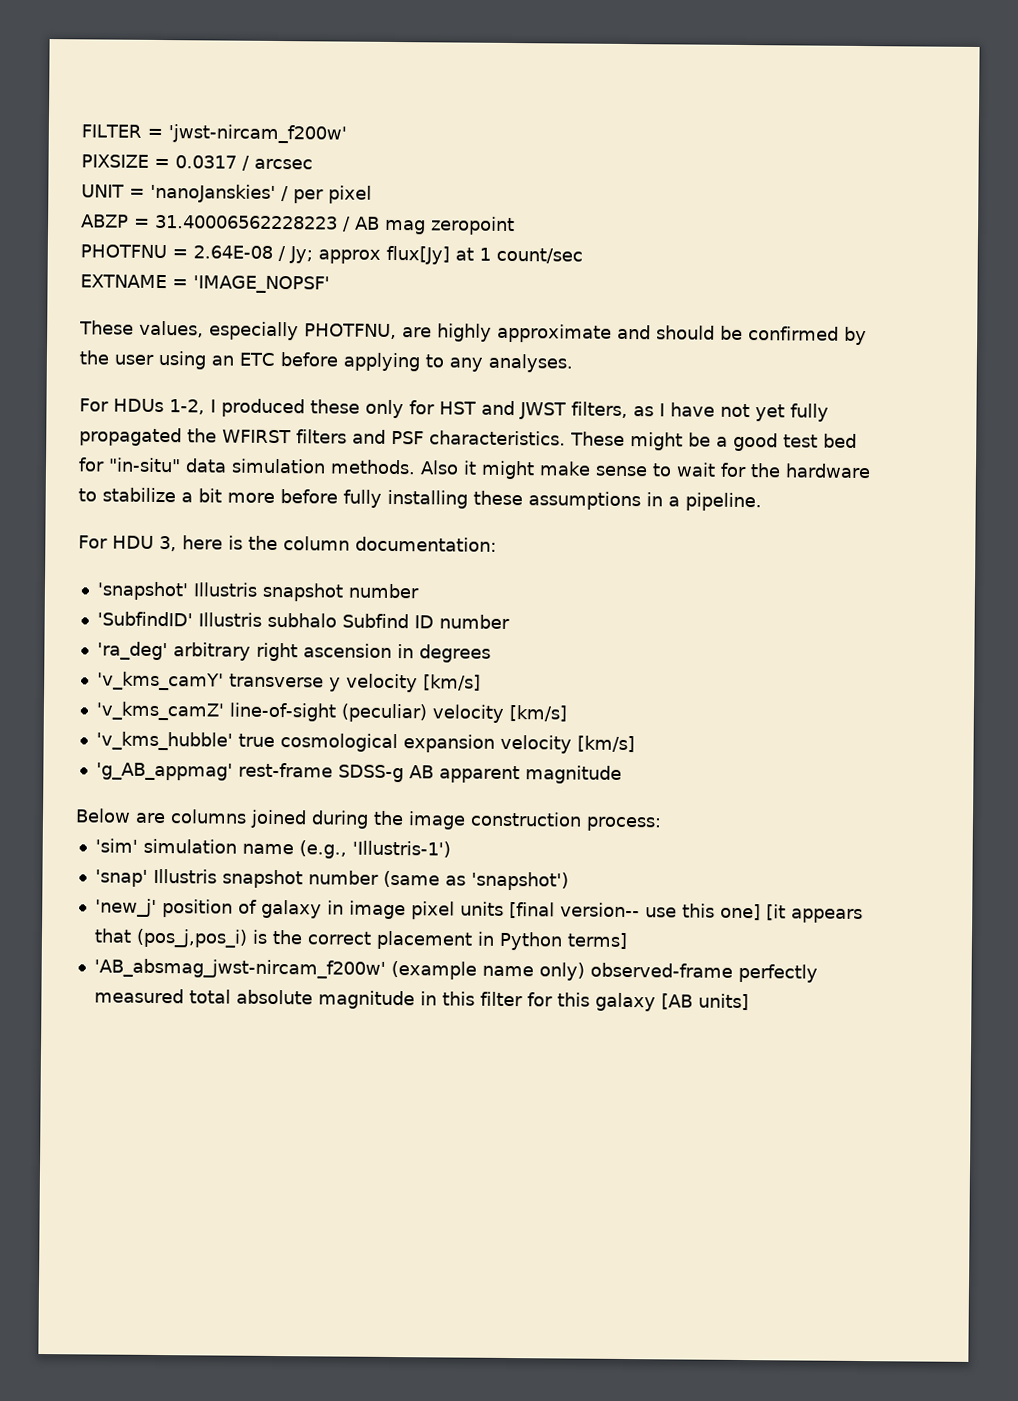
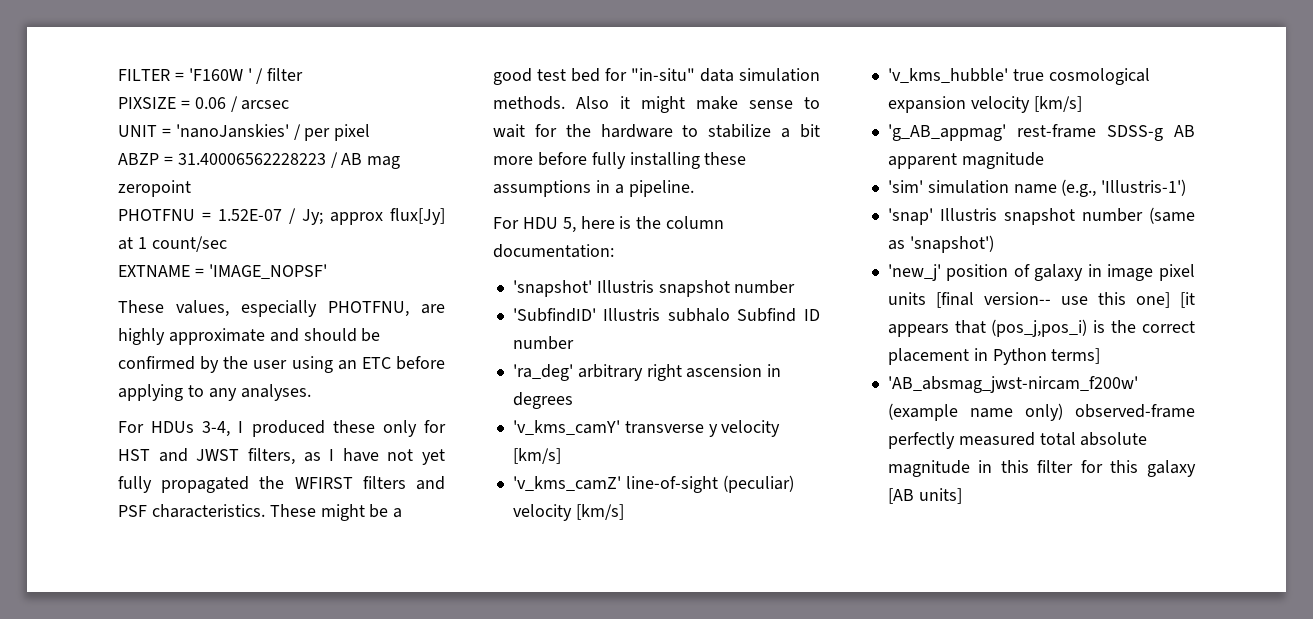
[167,124,347,144] 'jwst-nircam_f200w' -> [188,68,304,84] 'F160W ' / filter
[175,155,237,169] 0.0317 -> [194,97,226,109] 0.06
[193,245,273,259] 2.64E-08 -> [218,209,282,221] 1.52E-07
[169,399,205,415] 1-2, -> [202,421,231,437] 3-4,
[159,536,177,552] 3, -> [562,217,576,233] 5,
[75,808,662,832] // Below are columns joined during the image construction process: -> (1044, 160) none

